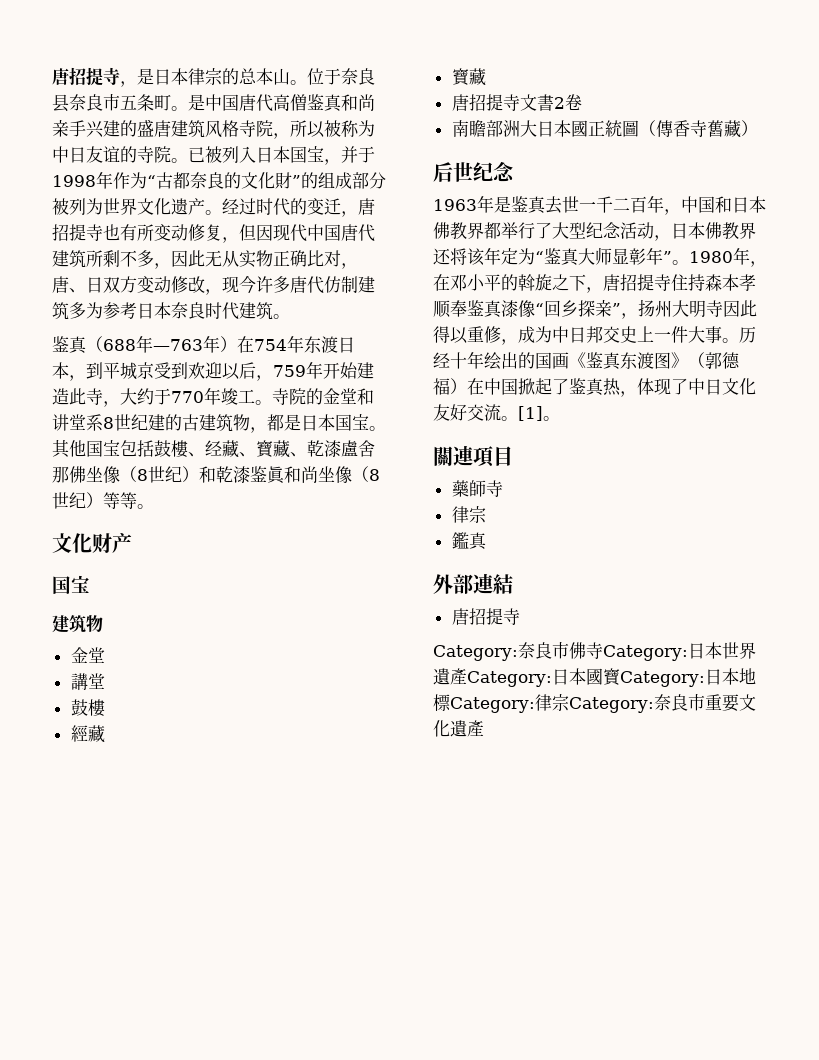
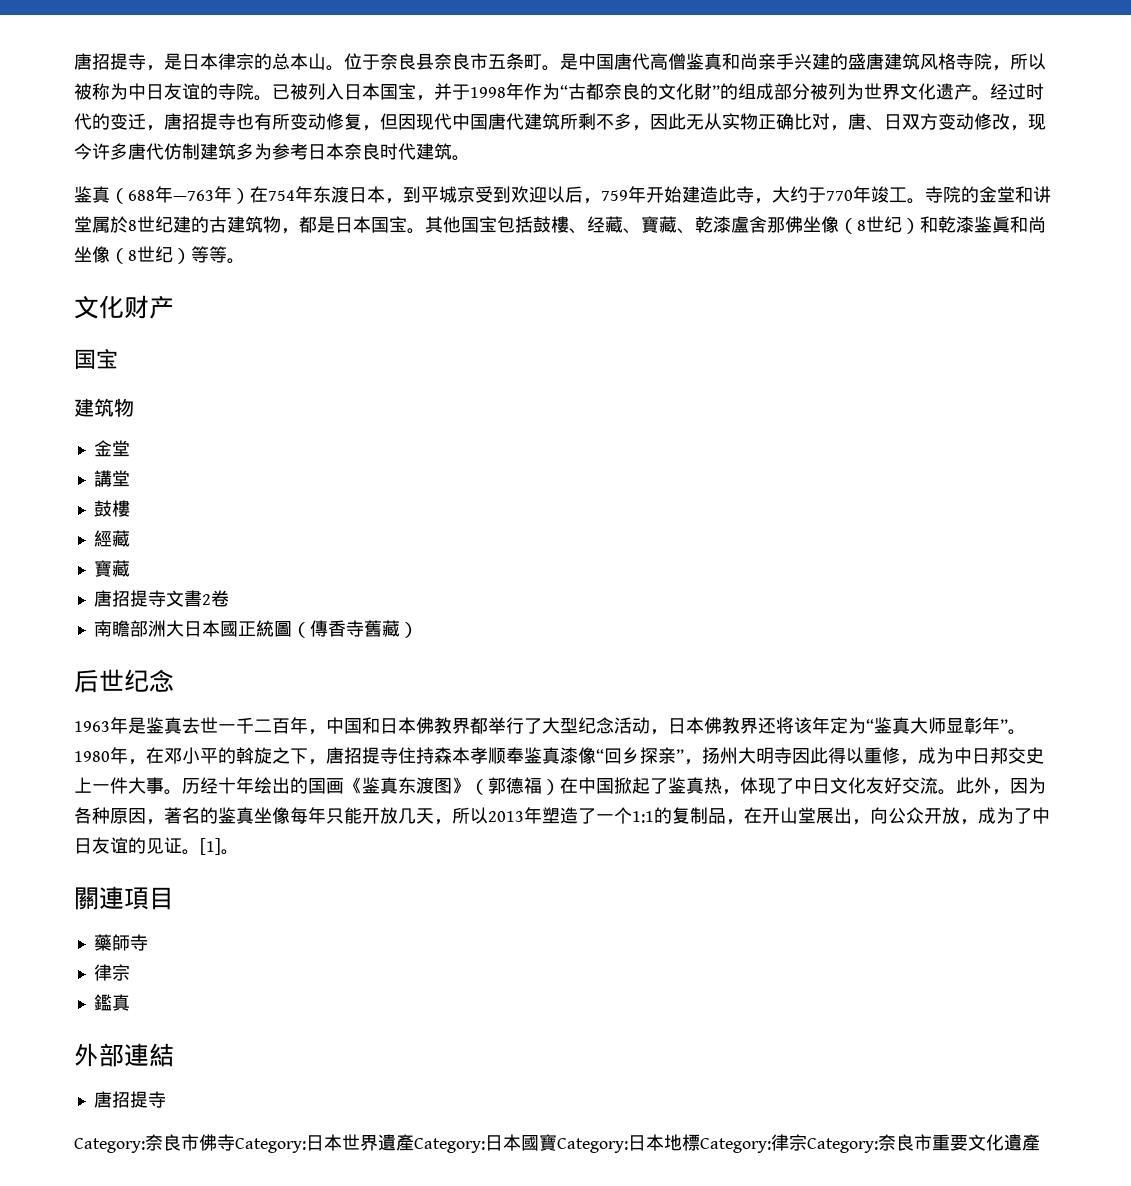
[86,414,103,431] 系 -> [92,216,128,233] 属於
(518, 418) none -> [956,777,1046,795] [74,807,1050,825] [74,837,200,855] 此外，因为各种原因，著名的鉴真坐像每年只能开放几天，所以2013年塑造了一个1:1的复制品，在开山堂展出，向公众开放，成为了中日友谊的见证。

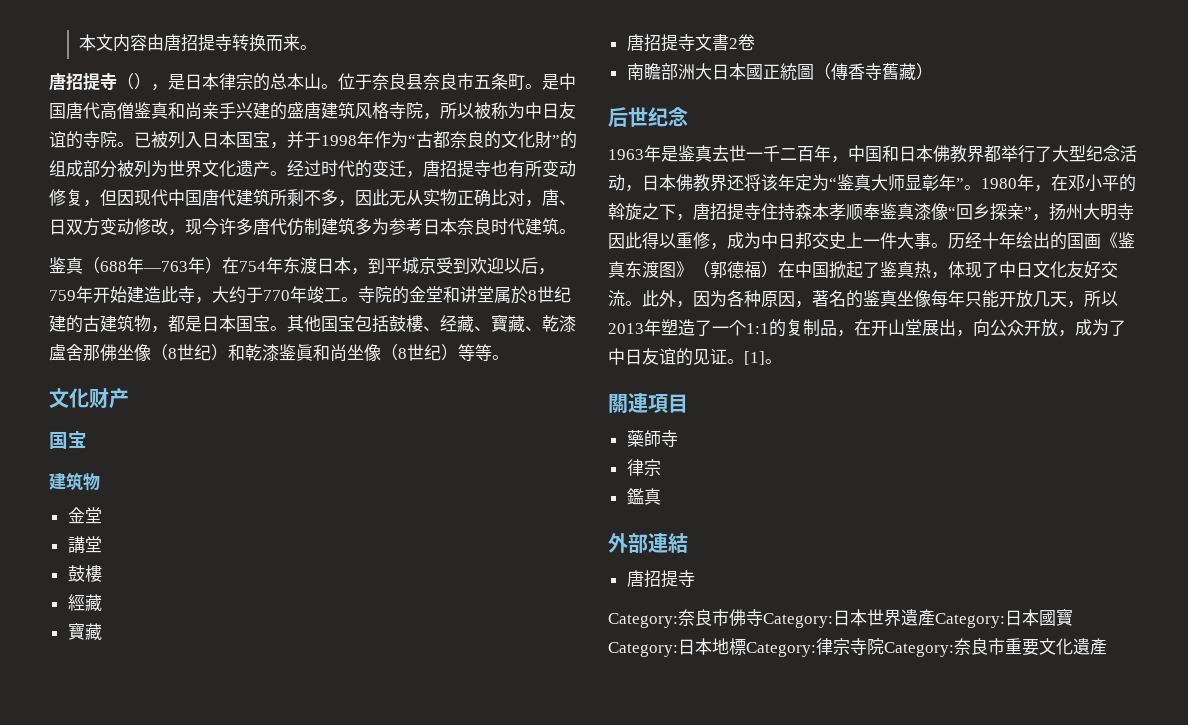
[74,53,146,70] 唐招提寺 -> [78,34,317,52] [49,73,151,91] 本文内容由唐招提寺转换而来。 // 唐招提寺（）
(807, 1142) none -> [850,638,884,655] 寺院

